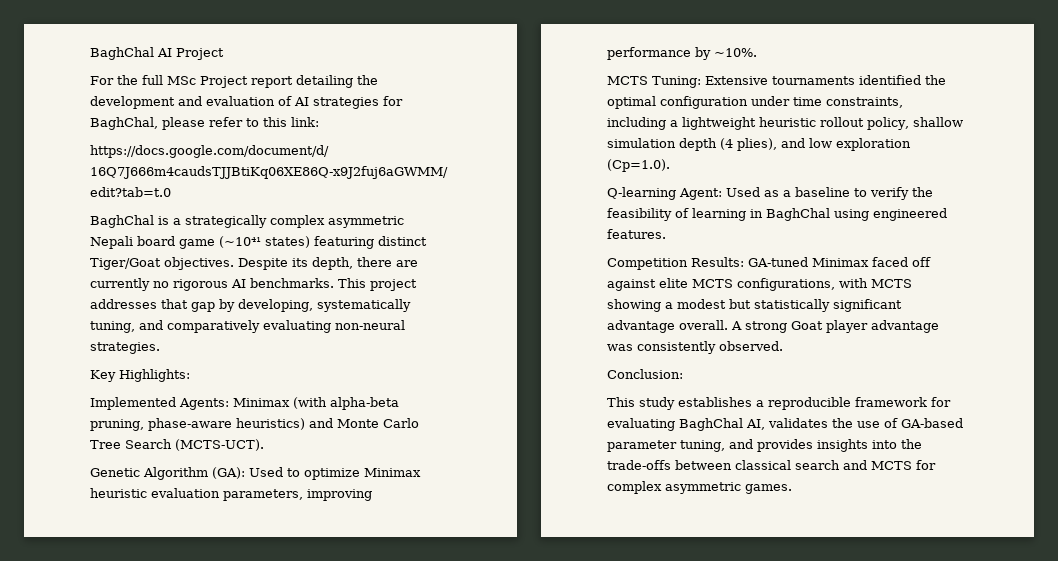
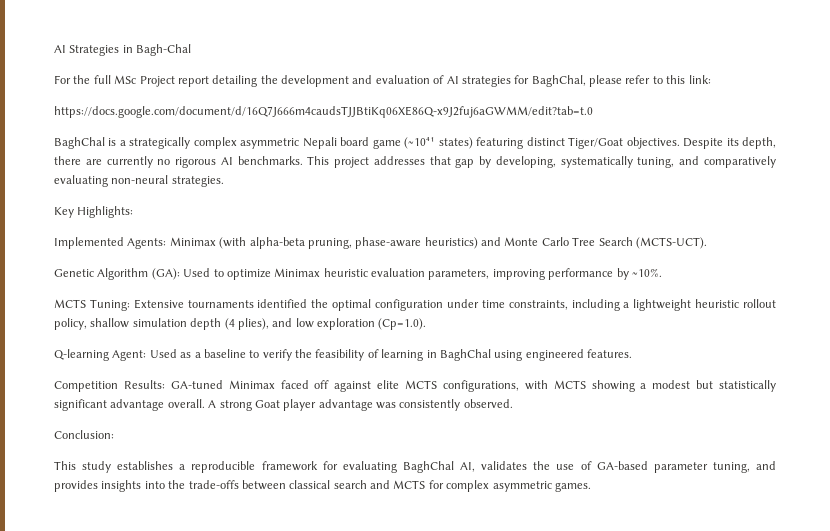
[90,47,224,60] BaghChal AI Project -> [54,44,192,56] AI Strategies in Bagh-Chal

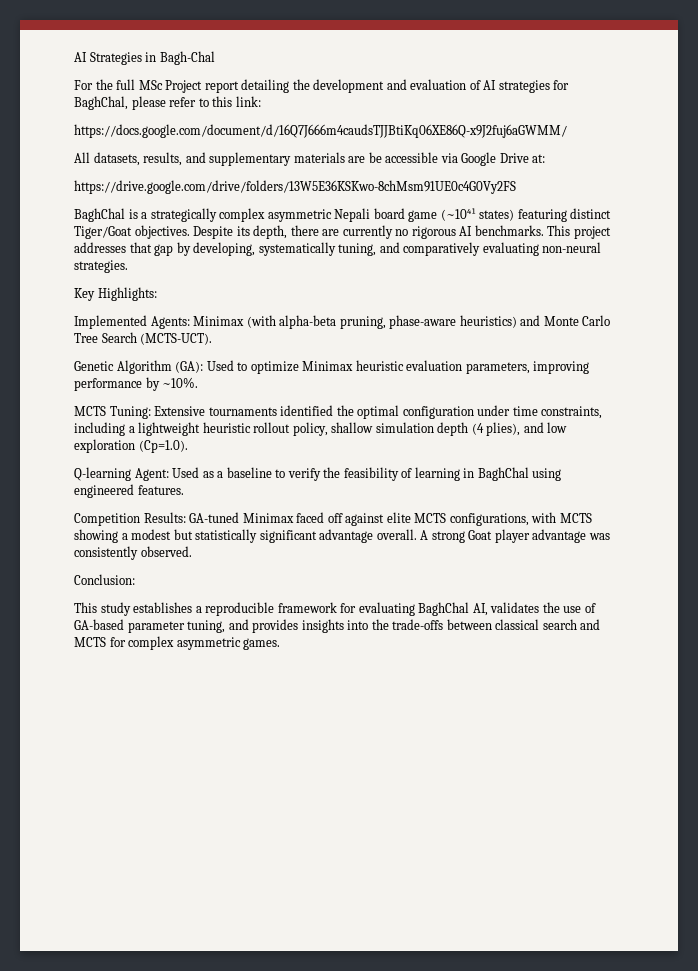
[54,106,593,118] https://docs.google.com/document/d/16Q7J666m4caudsTJJBtiKq06XE86Q-x9J2fuj6aGWMM/edit?tab=t.0 -> [74,124,567,138] [74,152,546,166] [74,180,516,194] https://docs.google.com/document/d/16Q7J666m4caudsTJJBtiKq06XE86Q-x9J2fuj6aGWMM/ // All datasets, results, and supplementary materials are be accessible via Google Drive at: // https://drive.google.com/drive/folders/13W5E36KSKwo-8chMsm91UE0c4G0Vy2FS

